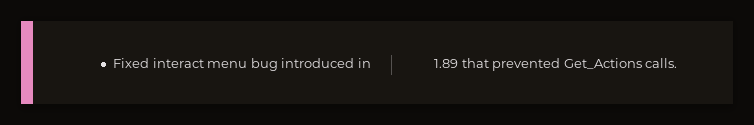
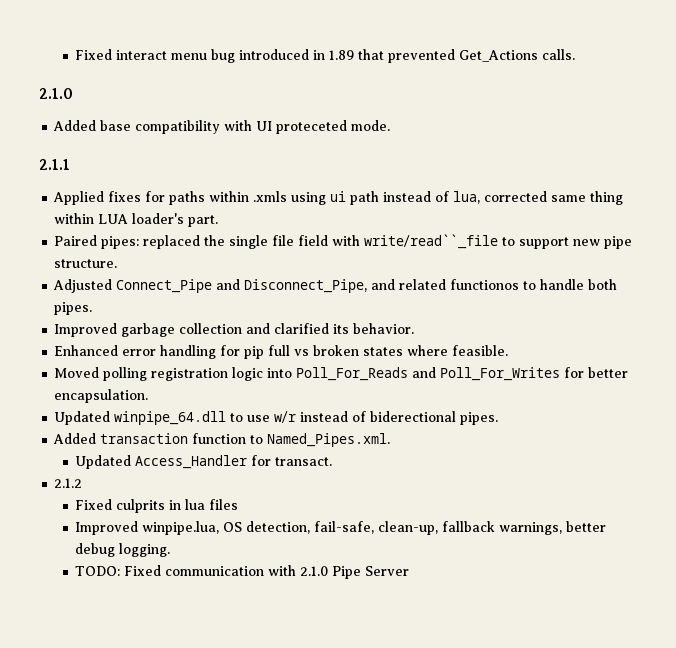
(678, 63) none -> [39,88,73,99] [53,120,391,134] [39,159,70,170] [53,191,624,205] [54,213,219,227] [54,234,633,249] [54,259,118,268] [53,279,618,293] [54,302,93,315] [54,323,415,337] [54,345,509,359] [54,367,629,381] [54,389,149,403] [54,411,499,425] [53,433,391,447] [75,455,333,469] [54,478,83,488] [75,499,239,513] [75,521,607,535] [75,543,171,557] [75,565,410,579] // 2.1.0 // Added base compatibility with UI proteceted mode. // 2.1.1 // Applied fixes for paths within .xmls using ui path instead of lua, corrected same thing within LUA loader's part. // Paired pipes: replaced the single file field with write/read``_file to support new pipe structure. // Adjusted Connect_Pipe and Disconnect_Pipe, and related functionos to handle both pipes. // Improved garbage collection and clarified its behavior. // Enhanced error handling for pip full vs broken states where feasible. // Moved polling registration logic into Poll_For_Reads and Poll_For_Writes for better encapsulation. // Updated winpipe_64.dll to use w/r instead of biderectional pipes. // Added transaction function to Named_Pipes.xml. // Updated Access_Handler for transact. // 2.1.2 // Fixed culprits in lua files // Improved winpipe.lua, OS detection, fail-safe, clean-up, fallback warnings, better debug logging. // TODO: Fixed communication with 2.1.0 Pipe Server

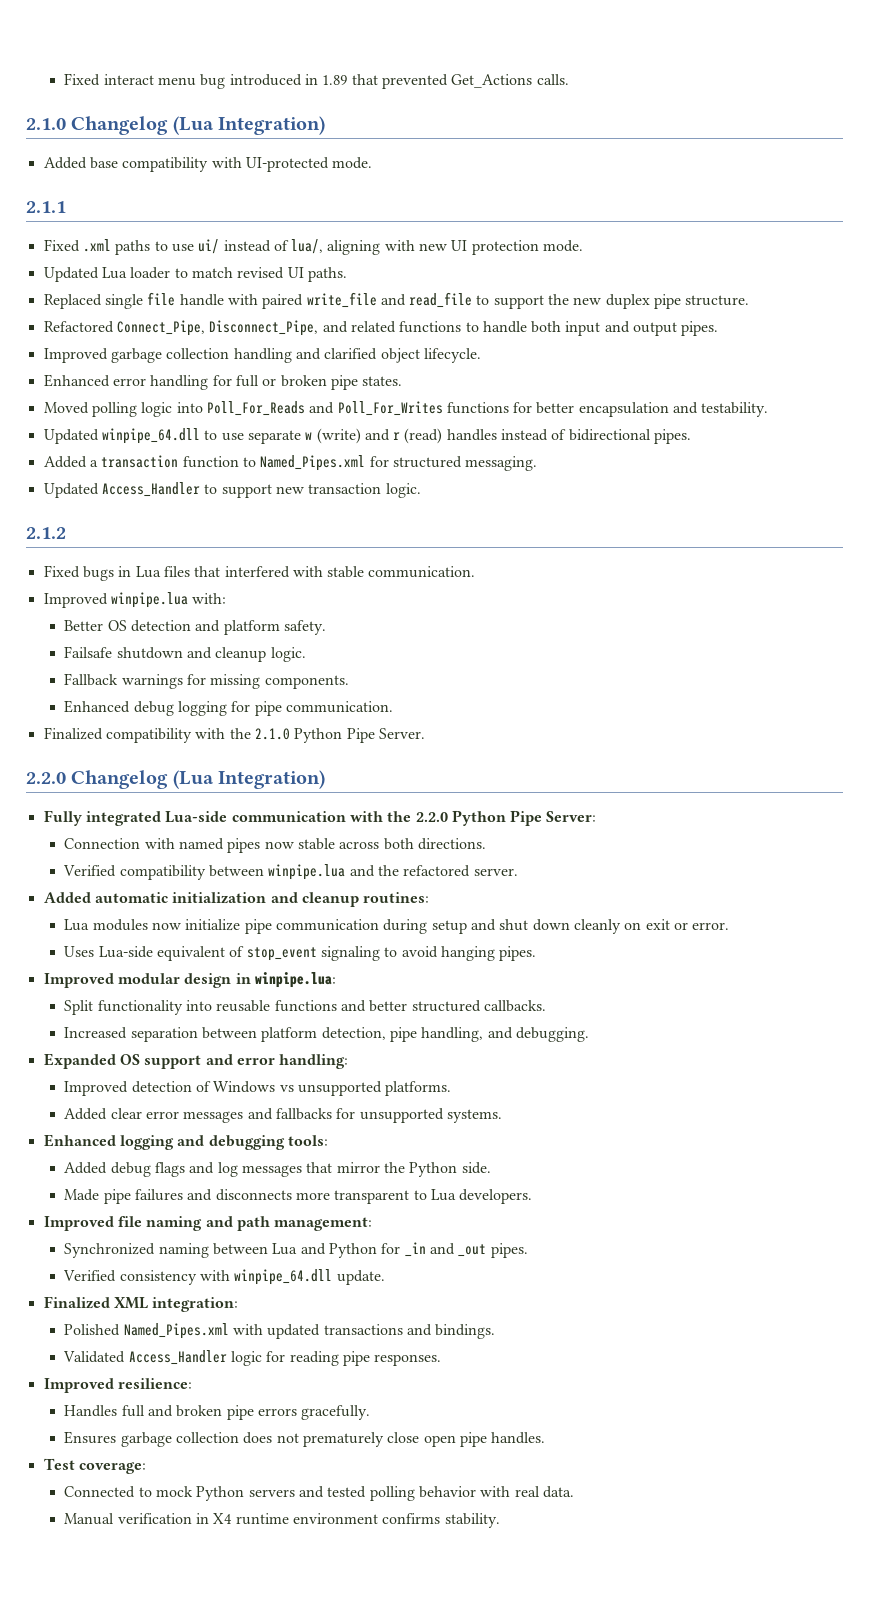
(73, 93) none -> [71,116,326,135] Changelog (Lua Integration)
[256,120,348,134] UI proteceted -> [245,157,329,172] UI-protected
[53,191,624,205] [54,213,219,227] [54,234,601,249] Applied fixes for paths within .xmls using ui path instead of lua, corrected same thing within LUA loader's part. // Paired pipes: replaced the single file field with write/read``_file to support new -> [43,239,584,255] [43,267,347,282] [43,292,650,309] Fixed .xml paths to use ui/ instead of lua/, aligning with new UI protection mode. // Updated Lua loader to match revised UI paths. // Replaced single file handle with paired write_file and read_file to support the new duplex
[53,279,241,293] Adjusted Connect_Pipe and -> [43,320,205,336] Refactored Connect_Pipe,
[450,279,520,290] functionos -> [399,321,462,333] functions
(618, 284) none -> [565,321,678,336] input and output
(243, 328) none -> [233,348,292,363] handling
[333,323,415,334] its behavior. -> [380,348,481,363] object lifecycle.
[244,345,509,359] pip full vs broken states where feasible. -> [235,375,403,390] full or broken pipe states.
[151,368,229,381] registration -> (137, 409) none
(561, 374) none -> [446,402,509,414] functions
[54,389,149,403] encapsulation. -> [578,402,769,417] encapsulation and testability.
[274,411,457,423] w/r instead of biderectional -> [247,428,651,444] separate w (write) and r (read) handles instead of bidirectional
(97, 438) none -> [89,460,98,467] a
[267,433,391,447] [75,455,333,469] [54,478,83,488] [75,499,239,513] [75,521,607,535] [75,543,171,557] [75,565,410,579] Named_Pipes.xml. // Updated Access_Handler for transact. // 2.1.2 // Fixed culprits in lua files // Improved winpipe.lua, OS detection, fail-safe, clean-up, fallback warnings, better debug logging. // TODO: Fixed communication with 2.1.0 Pipe Server -> [260,455,538,471] [43,482,421,498] [26,527,66,539] [43,565,476,581] [43,592,227,608] [64,620,326,635] [64,646,306,662] [64,673,349,689] [64,700,393,716] [43,727,425,743] [26,770,326,789] [43,810,597,826] [64,838,486,853] [63,864,518,880] [43,892,430,907] [64,919,730,934] [64,946,537,961] [43,972,336,988] [64,1000,546,1015] [64,1027,589,1042] [43,1053,349,1069] [64,1081,452,1096] [64,1108,502,1123] [43,1134,328,1150] [64,1162,491,1177] [64,1189,533,1204] [43,1216,373,1231] [64,1242,528,1258] [63,1269,385,1285] [43,1296,239,1312] [64,1323,496,1339] [63,1350,442,1366] [43,1378,192,1393] [64,1405,371,1420] [64,1431,546,1447] [43,1458,146,1474] [64,1486,574,1501] [64,1513,500,1528] Named_Pipes.xml for structured messaging. // Updated Access_Handler to support new transaction logic. // 2.1.2 // Fixed bugs in Lua files that interfered with stable communication. // Improved winpipe.lua with: // Better OS detection and platform safety. // Failsafe shutdown and cleanup logic. // Fallback warnings for missing components. // Enhanced debug logging for pipe communication. // Finalized compatibility with the 2.1.0 Python Pipe Server. // 2.2.0 Changelog (Lua Integration) // Fully integrated Lua-side communication with the 2.2.0 Python Pipe Server: // Connection with named pipes now stable across both directions. // Verified compatibility between winpipe.lua and the refactored server. // Added automatic initialization and cleanup routines: // Lua modules now initialize pipe communication during setup and shut down cleanly on exit or error. // Uses Lua-side equivalent of stop_event signaling to avoid hanging pipes. // Improved modular design in winpipe.lua: // Split functionality into reusable functions and better structured callbacks. // Increased separation between platform detection, pipe handling, and debugging. // Expanded OS support and error handling: // Improved detection of Windows vs unsupported platforms. // Added clear error messages and fallbacks for unsupported systems. // Enhanced logging and debugging tools: // Added debug flags and log messages that mirror the Python side. // Made pipe failures and disconnects more transparent to Lua developers. // Improved file naming and path management: // Synchronized naming between Lua and Python for _in and _out pipes. // Verified consistency with winpipe_64.dll update. // Finalized XML integration: // Polished Named_Pipes.xml with updated transactions and bindings. // Validated Access_Handler logic for reading pipe responses. // Improved resilience: // Handles full and broken pipe errors gracefully. // Ensures garbage collection does not prematurely close open pipe handles. // Test coverage: // Connected to mock Python servers and tested polling behavior with real data. // Manual verification in X4 runtime environment confirms stability.

